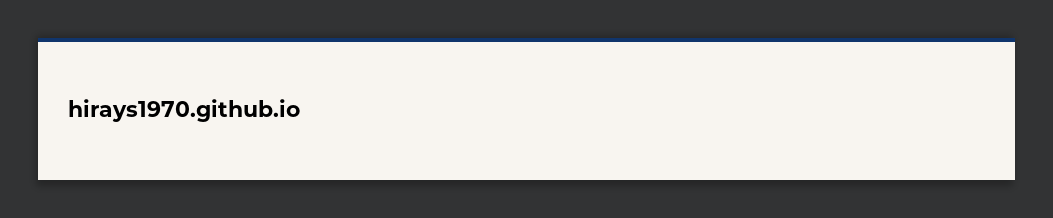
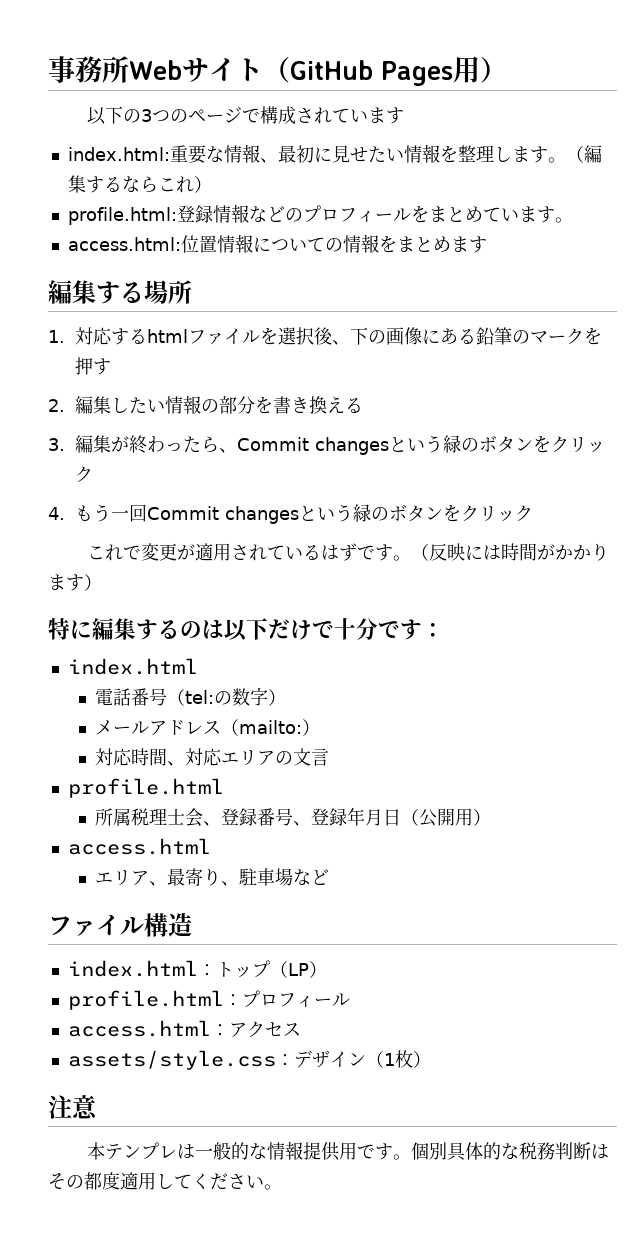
[68,99,300,122] hirays1970.github.io -> [48,56,507,86] [86,106,404,125] [67,144,602,164] [67,175,212,193] [67,204,573,225] [67,234,487,253] [48,280,192,304] [48,327,602,345] [74,357,111,375] [48,395,363,414] [48,435,605,455] [74,466,93,483] [48,504,533,524] [86,543,609,561] [48,574,102,591] [48,618,444,641] [67,658,198,675] [94,687,286,706] [94,719,320,736] [94,748,329,766] [67,778,224,798] [94,807,491,827] [67,838,211,855] [94,868,329,886] [48,913,192,937] [67,960,327,978] [67,990,350,1010] [67,1020,301,1038] [67,1050,431,1070] [48,1095,98,1120] [86,1141,609,1161] [48,1172,282,1190] 事務所Webサイト（GitHub Pages用） // 以下の3つのページで構成されています // index.html:重要な情報、最初に見せたい情報を整理します。（編集するならこれ） // profile.html:登録情報などのプロフィールをまとめています。 // access.html:位置情報についての情報をまとめます // 編集する場所 // 1.対応するhtmlファイルを選択後、下の画像にある鉛筆のマークを押す // 2.編集したい情報の部分を書き換える // 3.編集が終わったら、Commit changesという緑のボタンをクリック // 4.もう一回Commit changesという緑のボタンをクリック // これで変更が適用されているはずです。（反映には時間がかかります） // 特に編集するのは以下だけで十分です： // index.html // 電話番号（tel:の数字） // メールアドレス（mailto:） // 対応時間、対応エリアの文言 // profile.html // 所属税理士会、登録番号、登録年月日（公開用） // access.html // エリア、最寄り、駐車場など // ファイル構造 // index.html：トップ（LP） // profile.html：プロフィール // access.html：アクセス // assets/style.css：デザイン（1枚） // 注意 // 本テンプレは一般的な情報提供用です。個別具体的な税務判断はその都度適用してください。

